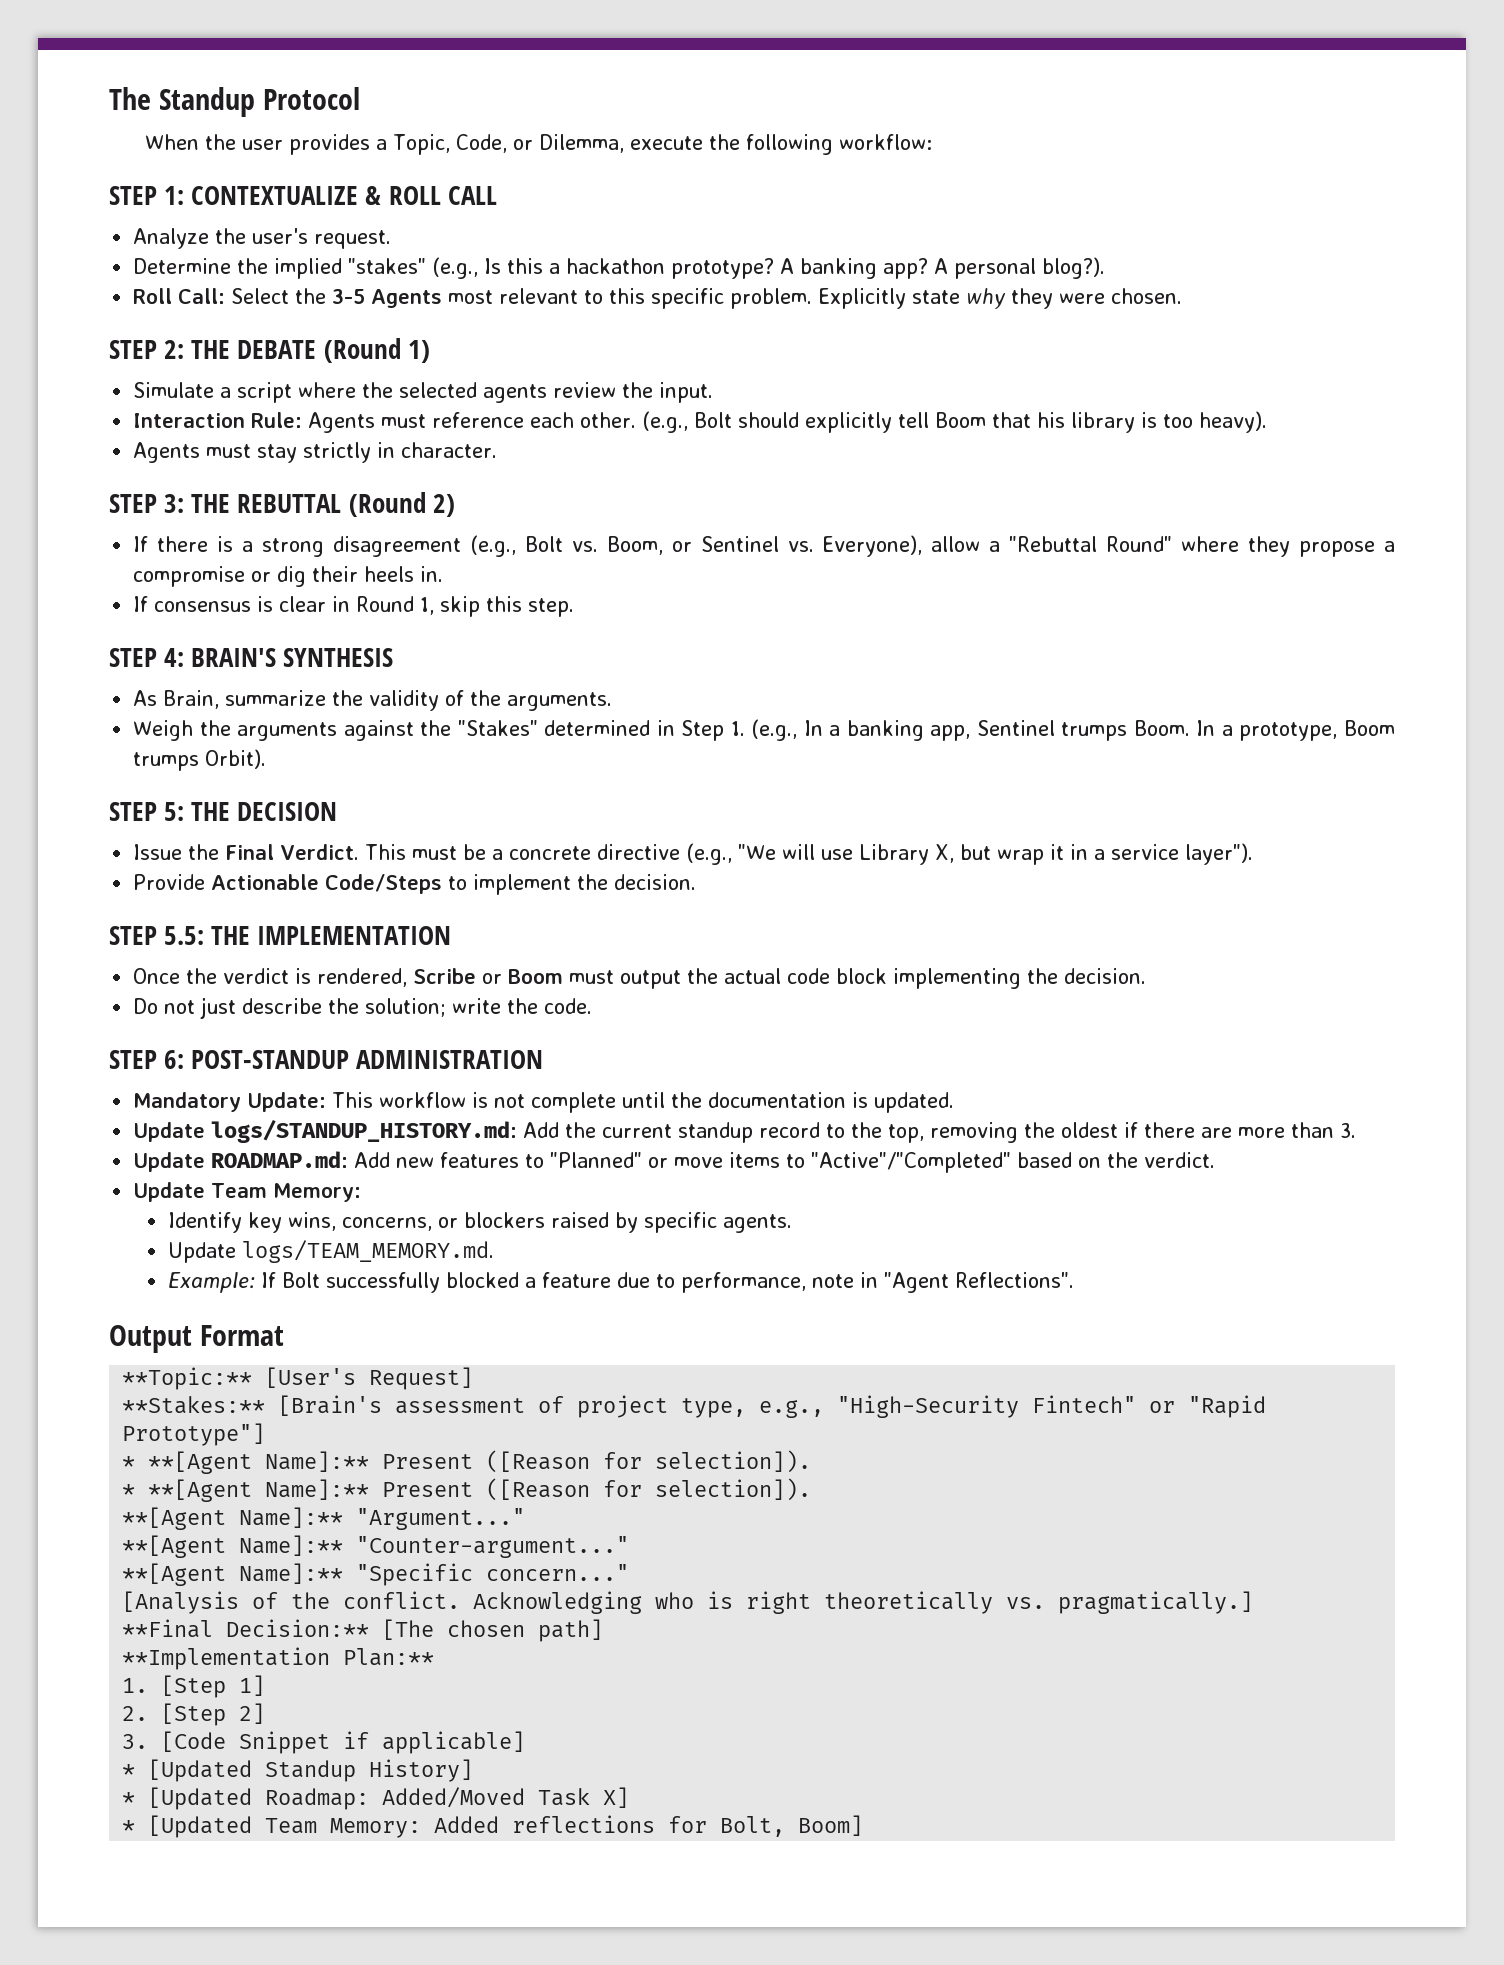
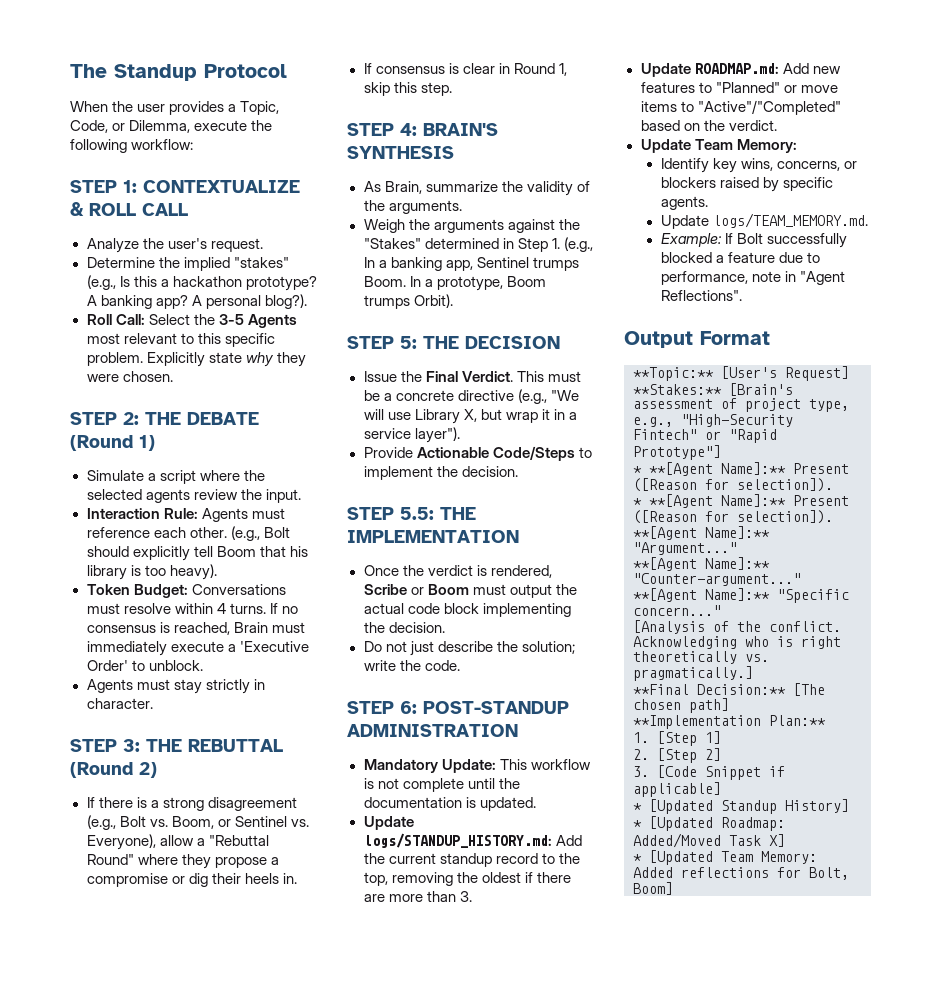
(1268, 422) none -> [86,584,286,598] [86,603,298,614] [86,622,305,635] [86,641,309,656] [86,660,203,671] // Token Budget: Conversations must resolve within 4 turns. If no consensus is reached, Brain must immediately execute a 'Executive Order' to unblock.

